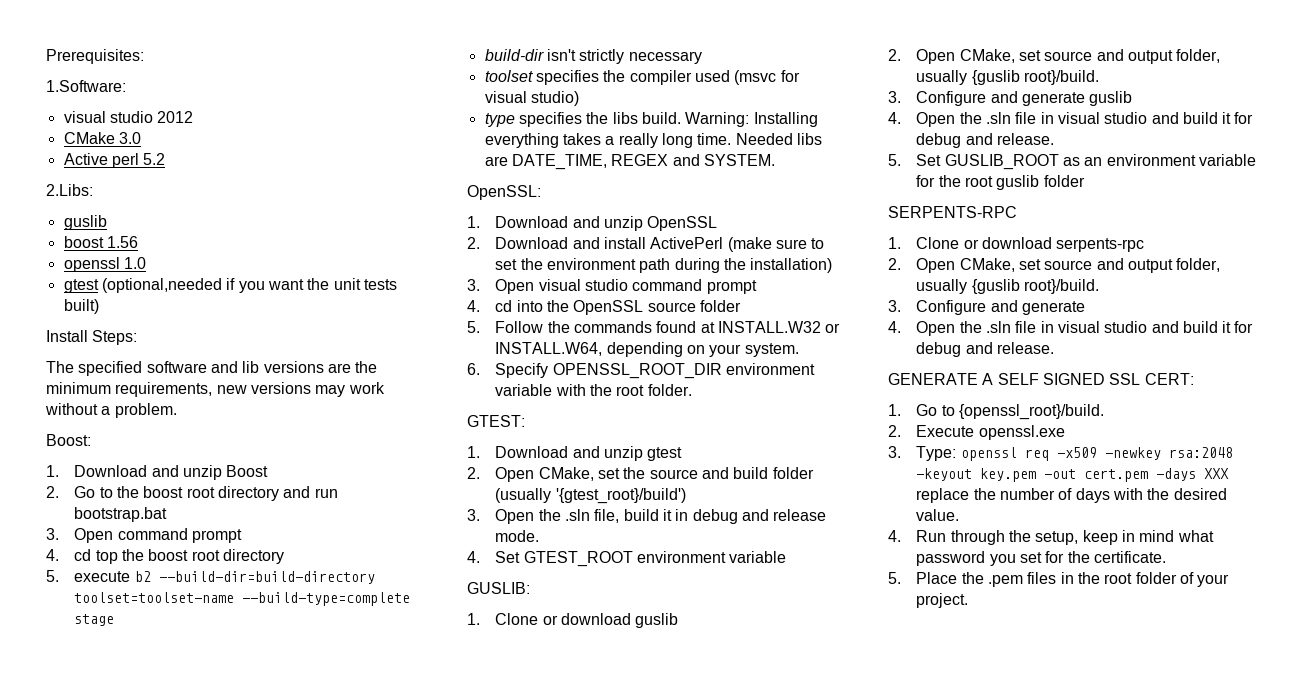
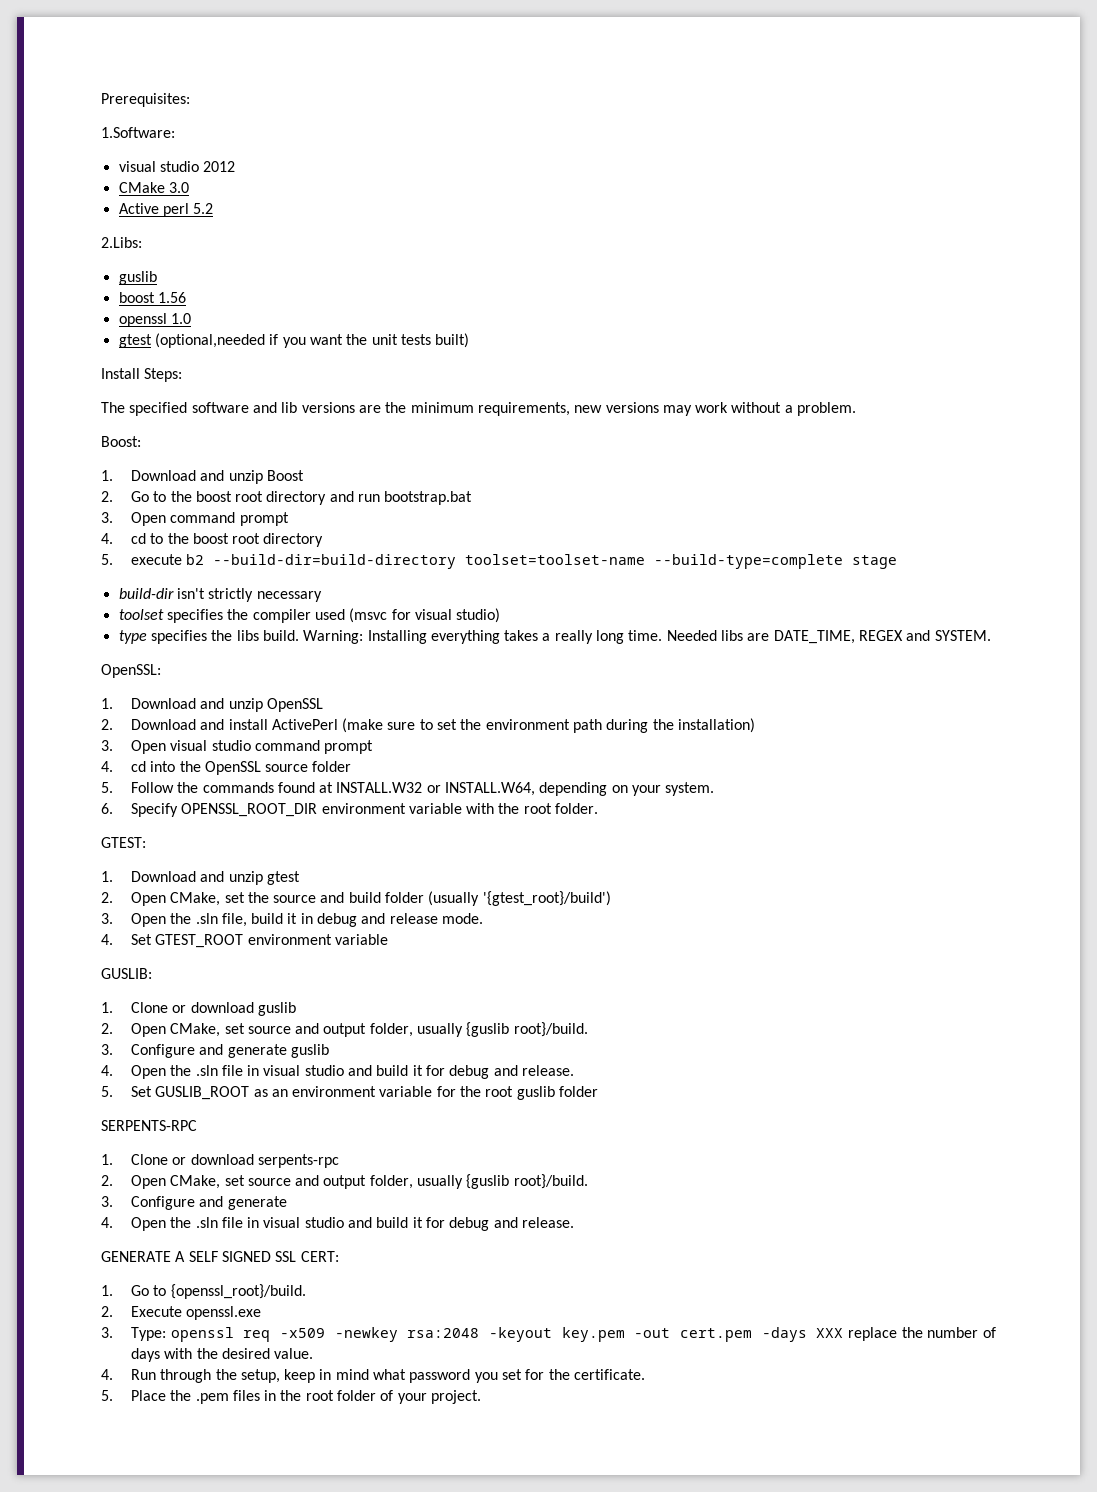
[95,550,118,564] top -> [150,533,164,544] to

